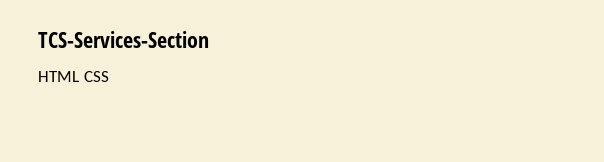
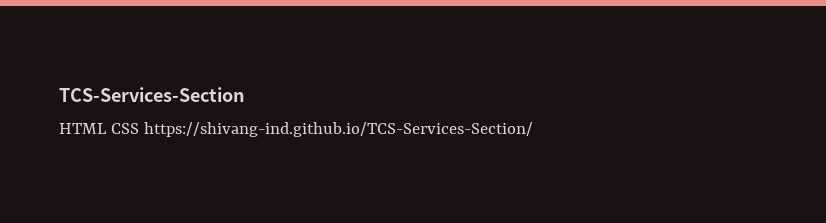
(109, 76) none -> [143,122,533,137] https://shivang-ind.github.io/TCS-Services-Section/

